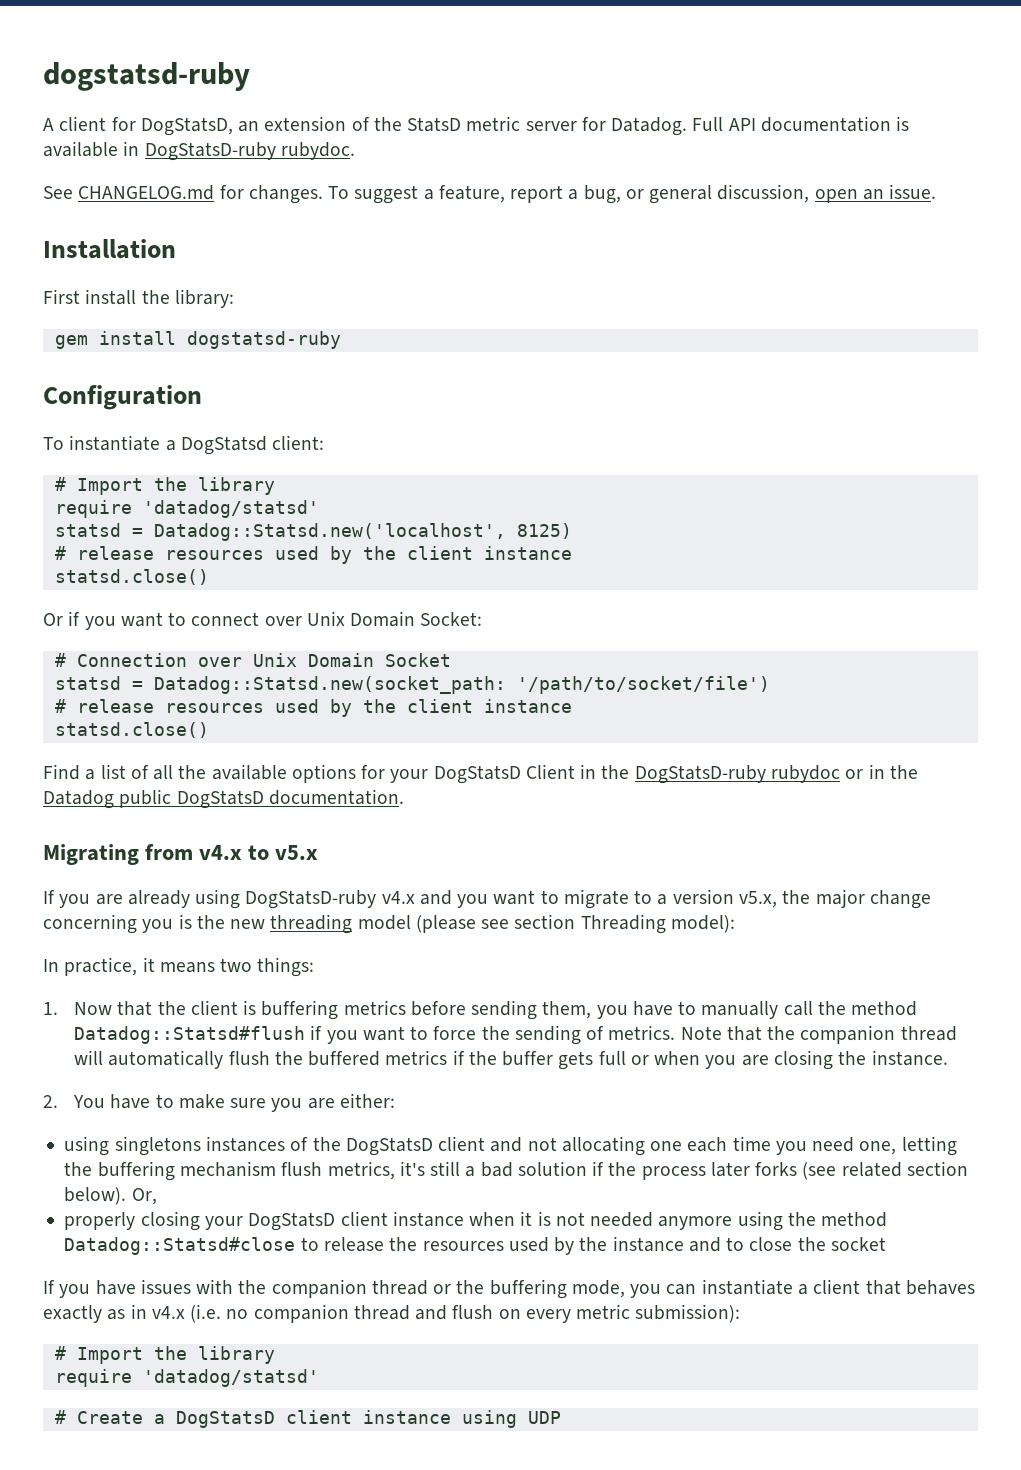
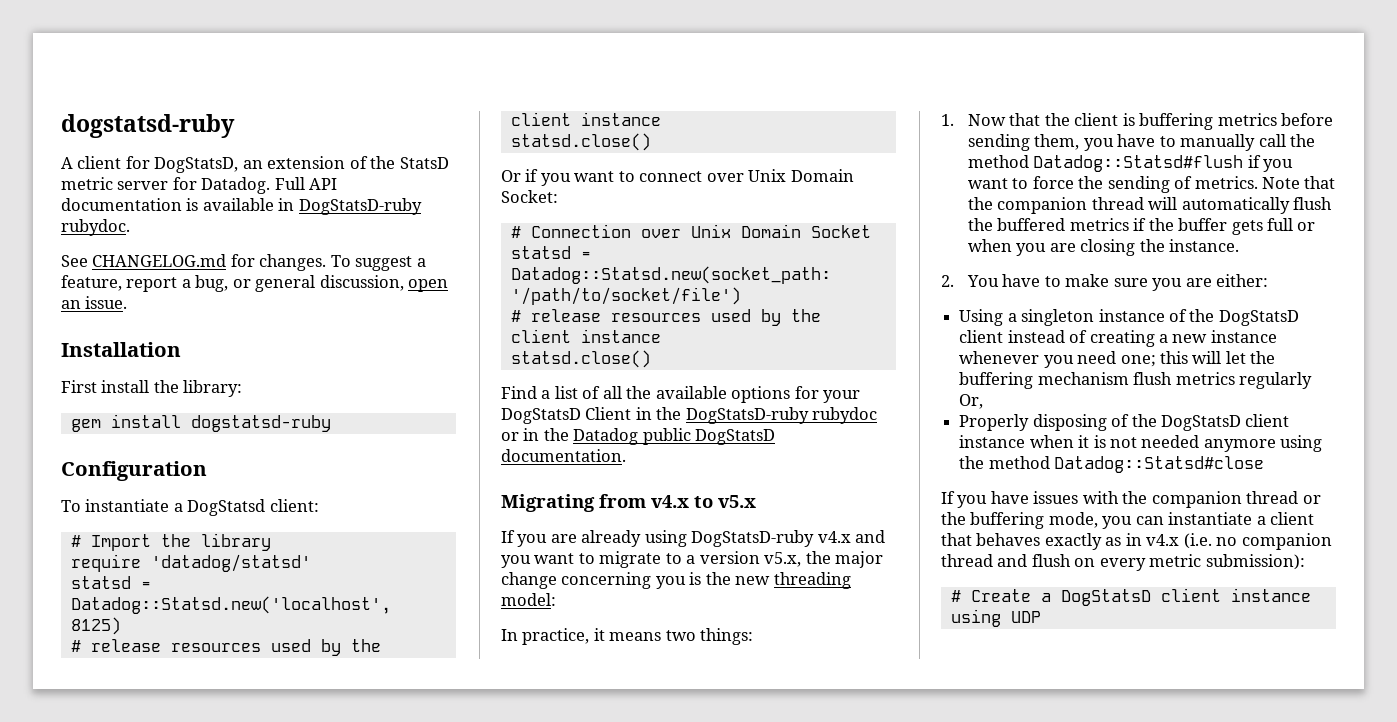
[357,914,735,934] model (please see section Threading model): -> [501,593,556,606] model:
[64,1136,957,1156] [64,1161,968,1181] [64,1187,157,1205] [64,1211,243,1231] using singletons instances of the DogStatsD client and not allocating one each time you need one, letting the buffering mechanism flush metrics, it's still a bad solution if the process later forks (see related section below). Or, // properly closing your -> [959,309,1299,326] [959,330,1277,347] [959,351,1276,368] [959,372,1312,389] [959,394,984,409] [959,414,1157,431] Using a singleton instance of the DogStatsD client instead of creating a new instance whenever you need one; this will let the buffering mechanism flush metrics regularly Or, // Properly disposing of the
[300,1236,886,1255] to release the resources used by the instance and to close the socket -> (1265, 464) none
[54,1346,275,1364] [54,1369,319,1387] // # Import the library // require 'datadog/statsd' -> (1305, 562) none

